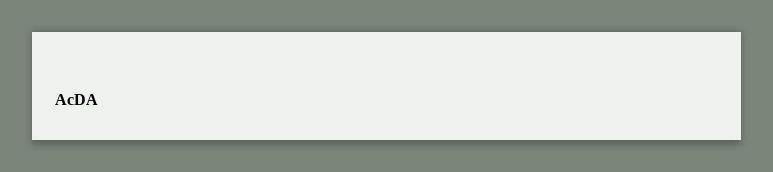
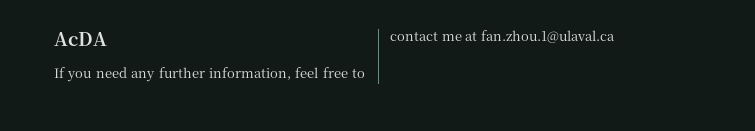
(98, 99) none -> [54,67,365,82] [390,30,615,43] // If you need any further information, feel free to contact me at fan.zhou.1@ulaval.ca

